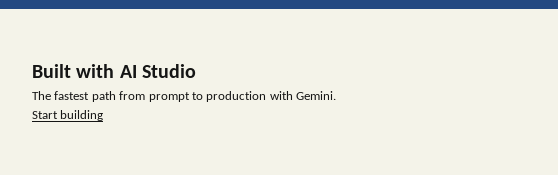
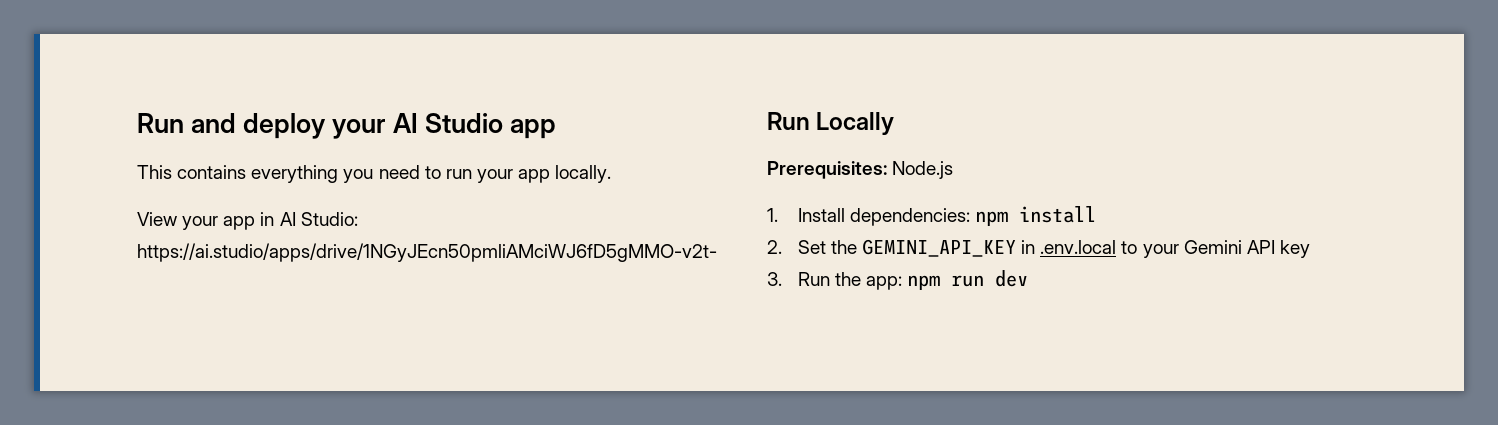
[32,64,196,78] [32,91,336,102] [32,110,104,121] Built with AI Studio // The fastest path from prompt to production with Gemini. // Start building -> [137,113,556,139] [137,165,612,183] [137,212,358,230] [137,243,717,262] [767,112,895,135] [767,161,954,179] [767,206,1097,226] [767,239,1310,258] [767,270,1029,290] Run and deploy your AI Studio app // This contains everything you need to run your app locally. // View your app in AI Studio: https://ai.studio/apps/drive/1NGyJEcn50pmliAMciWJ6fD5gMMO-v2t- // Run Locally // Prerequisites: Node.js // 1. Install dependencies: npm install // 2. Set the GEMINI_API_KEY in .env.local to your Gemini API key // 3. Run the app: npm run dev

